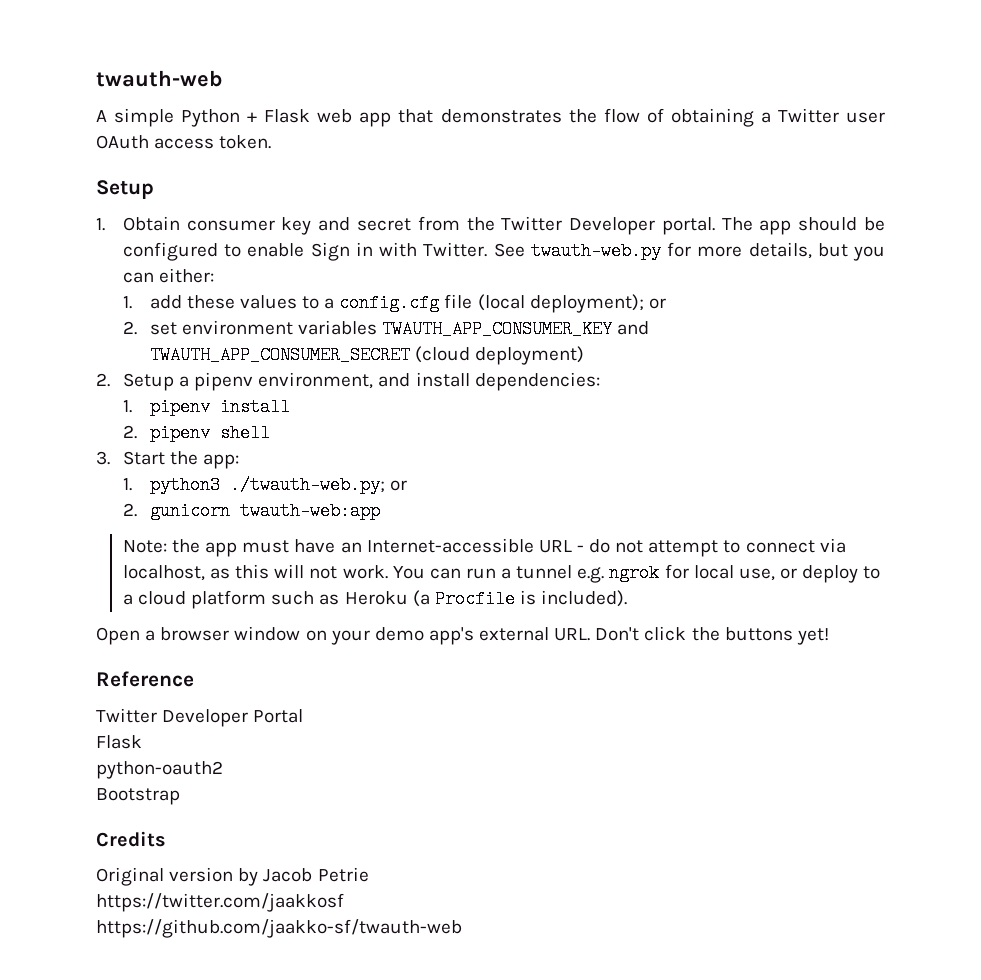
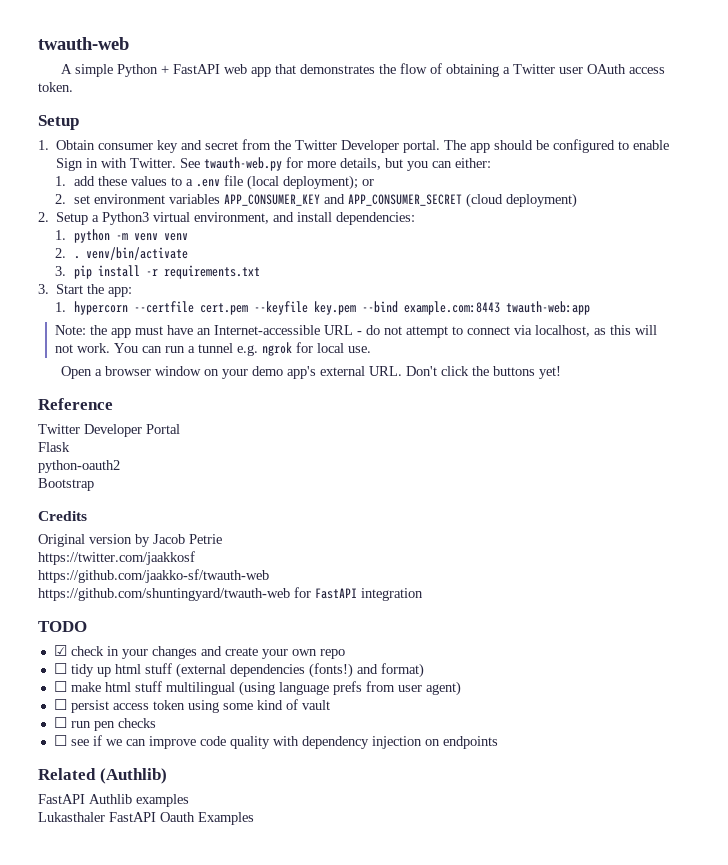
[264,109,311,123] Flask -> [172,64,220,74] FastAPI
[339,294,440,312] config.cfg -> [195,179,220,187] .env
[382,320,650,338] [149,346,410,364] TWAUTH_APP_CONSUMER_KEY and TWAUTH_APP_CONSUMER_SECRET -> [223,194,462,206] APP_CONSUMER_KEY and APP_CONSUMER_SECRET
[194,372,254,391] pipenv -> [102,212,191,225] Python3 virtual
[149,398,290,416] [122,424,270,442] pipenv install // 2. pipenv shell -> [73,229,188,243] [55,247,188,260] [55,265,260,279] python -m venv venv // 2. . venv/bin/activate // 3. pip install -r requirements.txt
[149,476,407,494] [122,502,230,520] python3 ./twauth-web.py; or // 2. gunicorn -> [73,301,500,315] hypercorn --certfile cert.pem --keyfile key.pem --bind example.com:8443
[738,565,881,583] [122,590,628,609] use, or deploy to a cloud platform such as Heroku (a Procfile is included). -> [348,346,372,353] use.
(462, 928) none -> [38,587,423,601] [38,621,87,632] [53,645,345,659] [53,663,424,678] [53,681,461,696] [53,699,330,713] [53,717,156,731] [53,735,498,749] [38,768,167,784] [38,794,189,807] [38,812,254,825] // https://github.com/shuntingyard/twauth-web for FastAPI integration // TODO // ☑ check in your changes and create your own repo // ☐ tidy up html stuff (external dependencies (fonts!) and format) // ☐ make html stuff multilingual (using language prefs from user agent) // ☐ persist access token using some kind of vault // ☐ run pen checks // ☐ see if we can improve code quality with dependency injection on endpoints // Related (Authlib) // FastAPI Authlib examples // Lukasthaler FastAPI Oauth Examples

